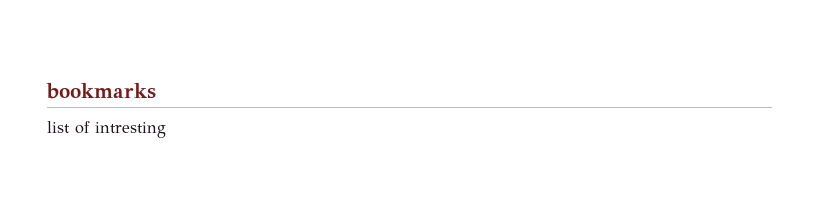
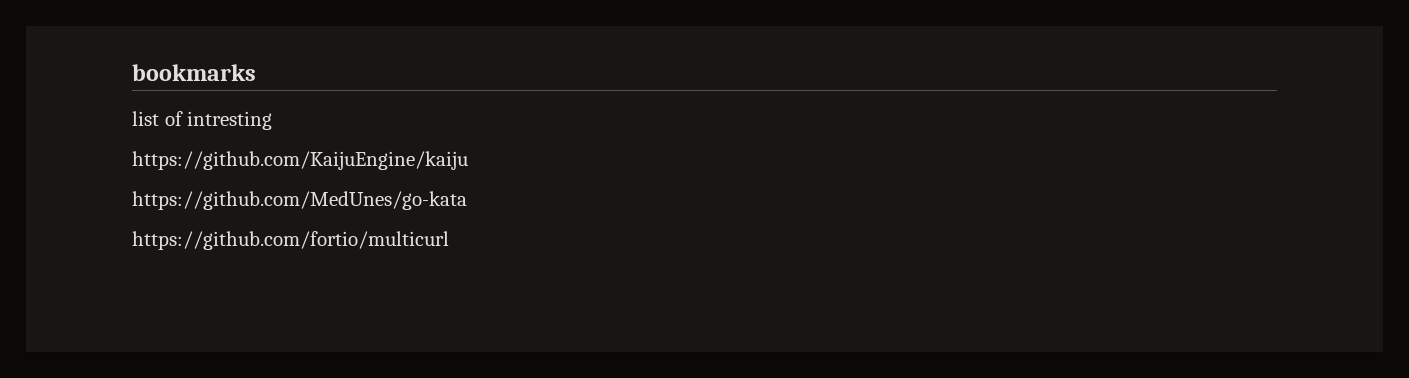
(166, 130) none -> [132,151,468,170] [132,191,467,210] [132,231,449,250] // https://github.com/KaijuEngine/kaiju // https://github.com/MedUnes/go-kata // https://github.com/fortio/multicurl

